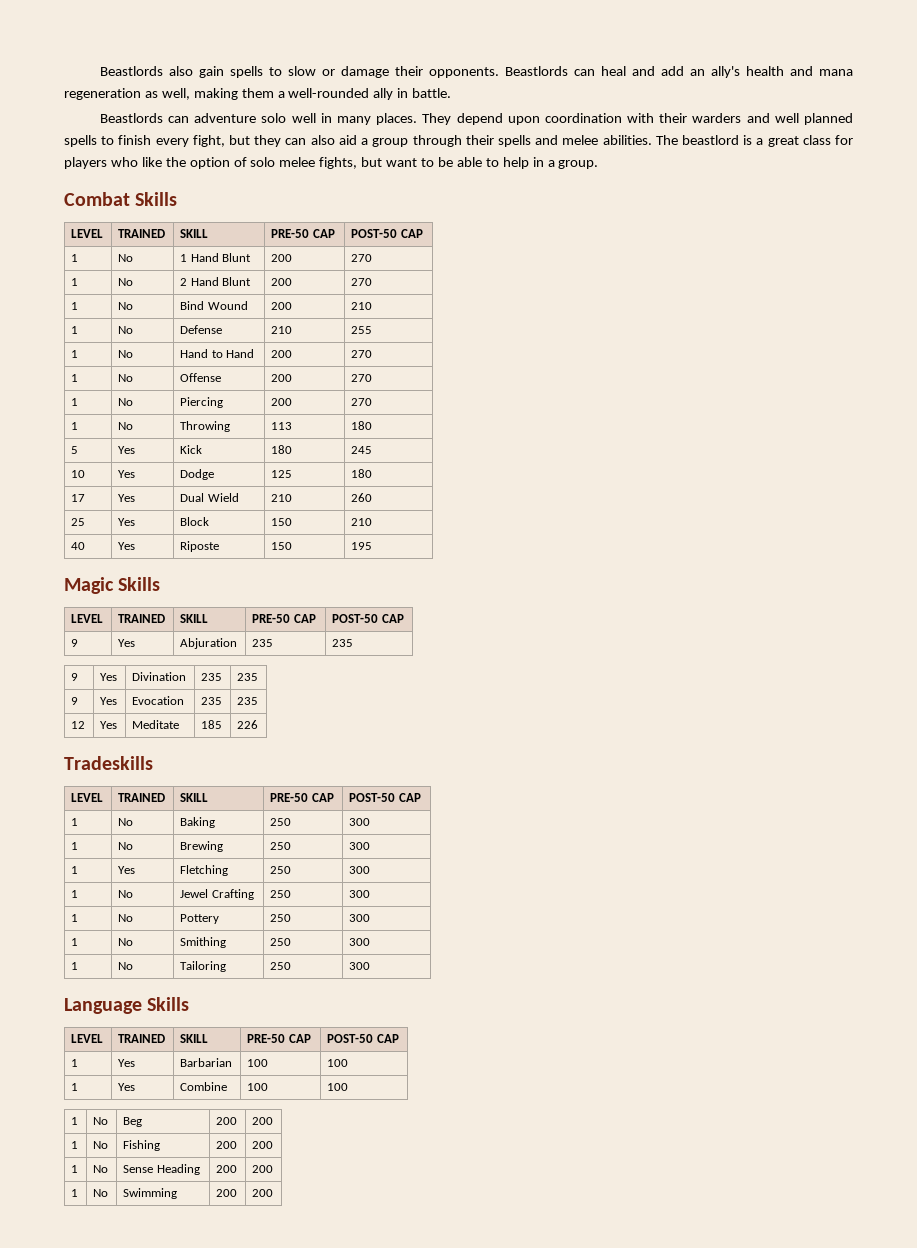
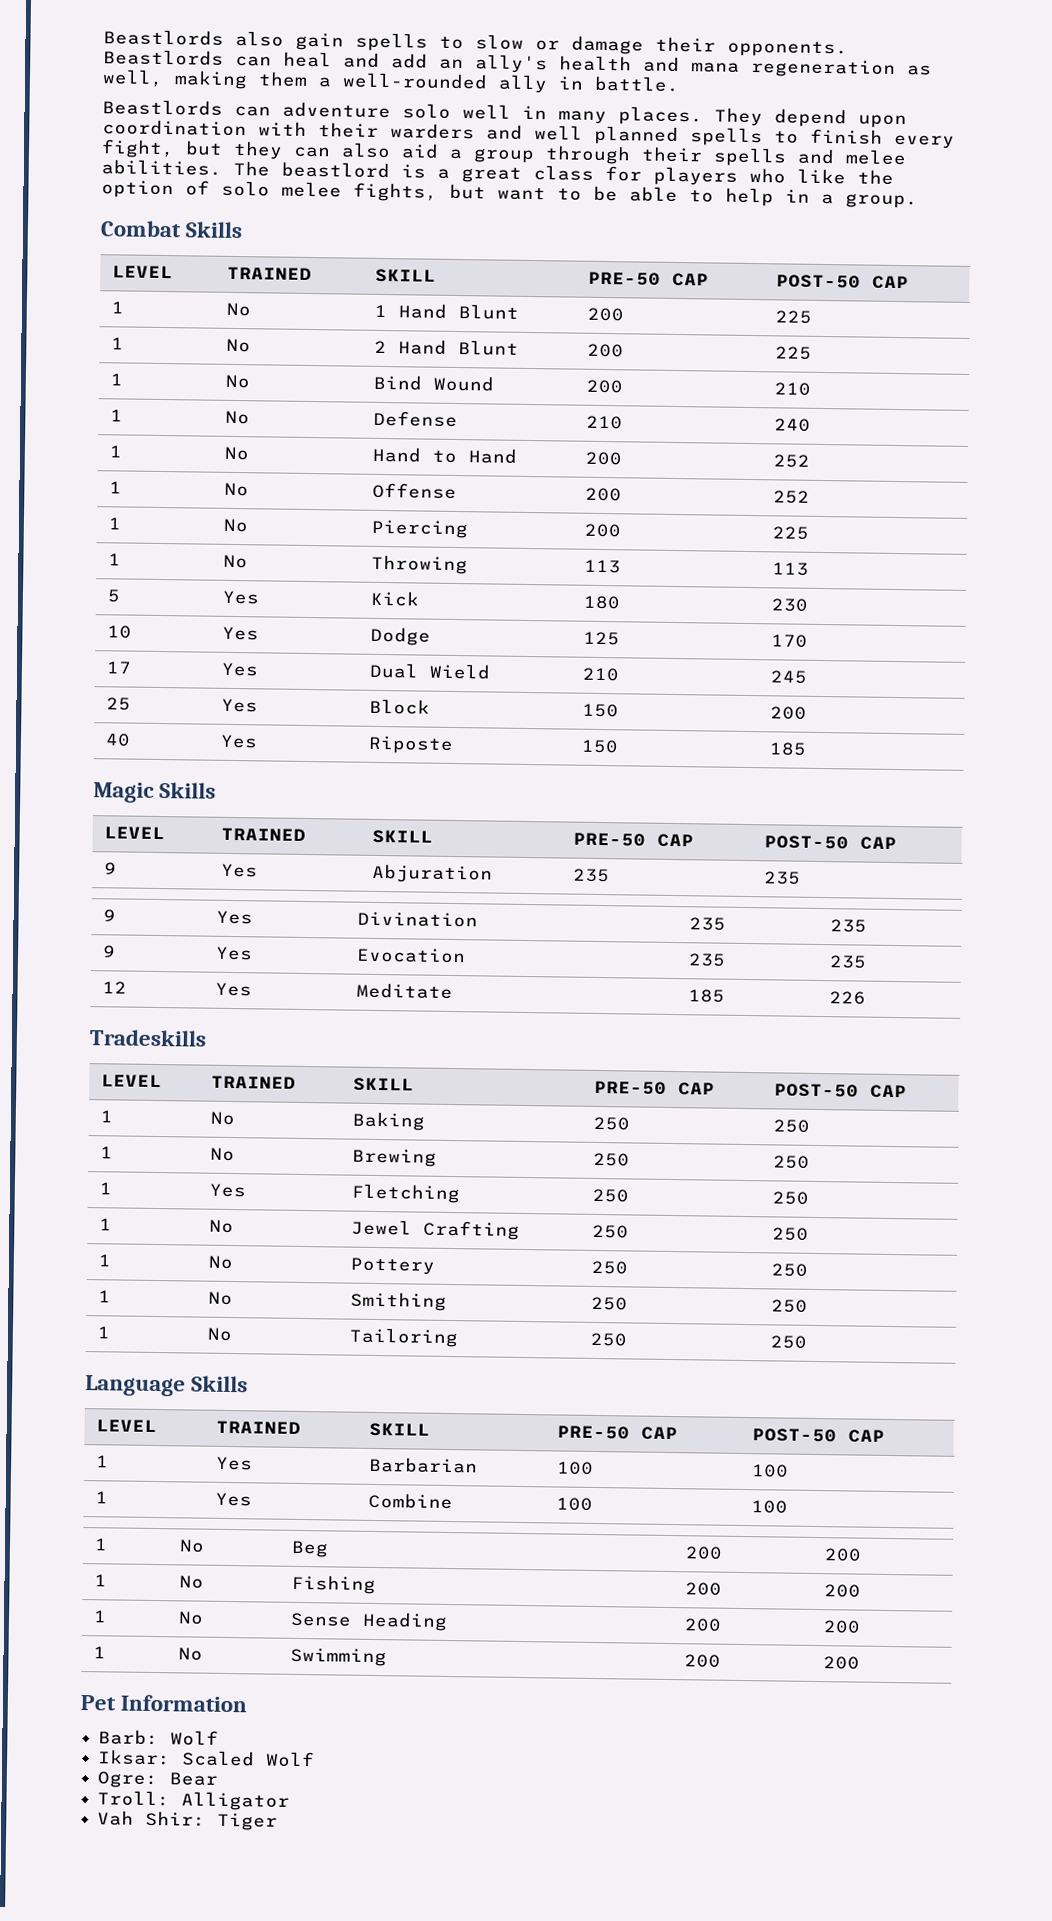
[351,254,373,262] 270 -> [775,310,813,324] 225
[351,278,373,286] 270 -> [775,346,813,360] 225
[351,326,373,334] 255 -> [774,418,812,432] 240
[351,350,373,358] 270 -> [773,454,811,468] 252
[351,374,373,382] 270 -> [773,490,811,504] 252
[351,398,373,406] 270 -> [772,526,810,540] 225
[351,421,373,430] 180 -> [772,562,810,576] 113
[351,446,373,454] 245 -> [771,598,809,612] 230
[351,469,373,478] 180 -> [771,634,809,648] 170
[351,493,373,502] 260 -> [770,670,808,684] 245
[351,518,373,526] 210 -> [770,706,808,720] 200
[351,542,373,550] 195 -> [769,742,807,756] 185
[349,818,371,826] 300 -> [773,1119,811,1133] 250
[349,842,371,850] 300 -> [773,1155,811,1169] 250
[349,866,371,874] 300 -> [772,1191,810,1205] 250
[349,890,371,898] 300 -> [772,1227,810,1241] 250
[349,914,371,922] 300 -> [771,1263,809,1277] 250
[349,938,371,946] 300 -> [771,1299,809,1313] 250
[349,962,371,970] 300 -> [770,1335,808,1349] 250
(274, 1193) none -> [80,1694,248,1713] [98,1729,220,1746] [98,1749,316,1768] [97,1771,219,1789] [97,1790,291,1811] [97,1810,279,1831] // Pet Information // Barb: Wolf // Iksar: Scaled Wolf // Ogre: Bear // Troll: Alligator // Vah Shir: Tiger

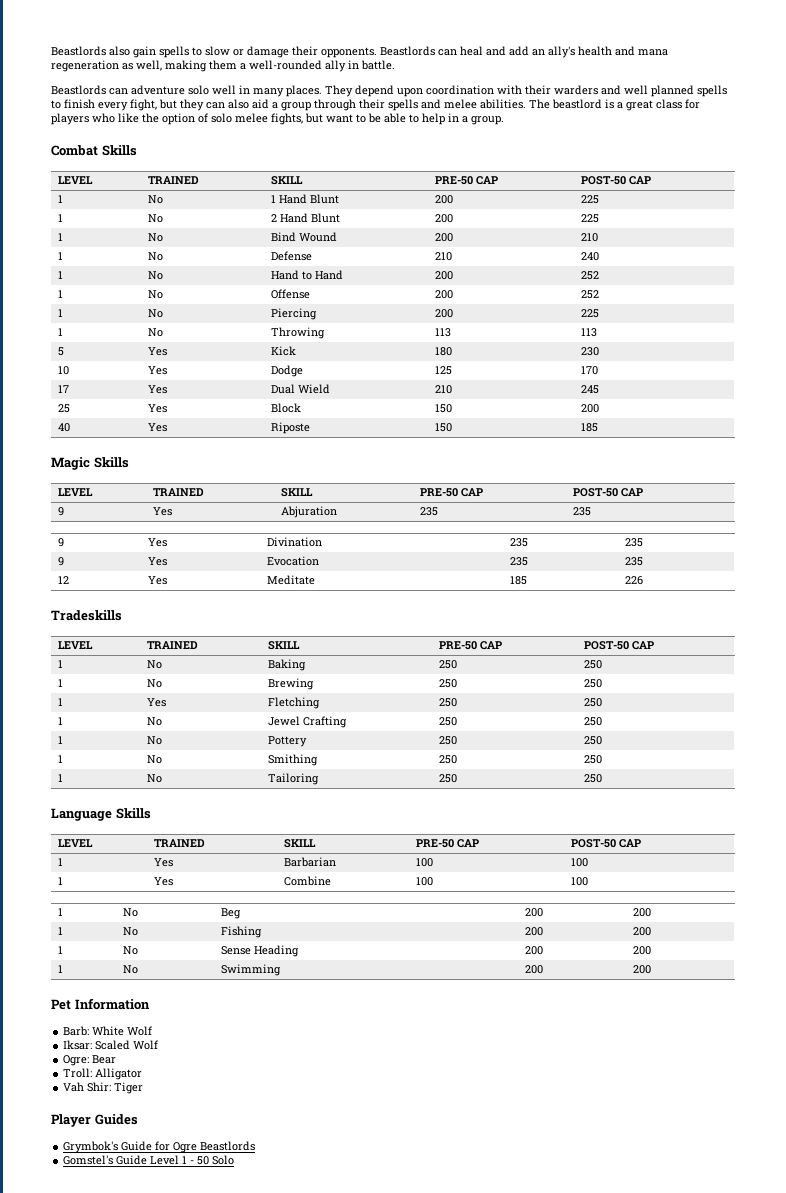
(160, 1737) none -> [92,1026,125,1036] White
(279, 1821) none -> [51,1114,138,1127] [63,1141,256,1153] [63,1155,235,1165] // Player Guides // Grymbok's Guide for Ogre Beastlords // Gomstel's Guide Level 1 - 50 Solo

